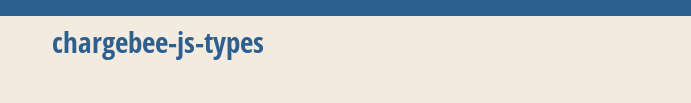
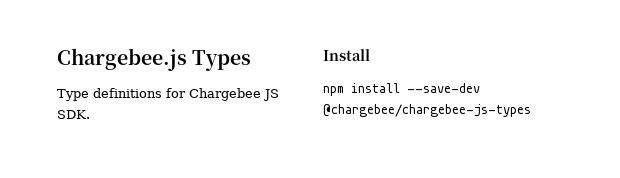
[52,31,264,60] chargebee-js-types -> [57,48,252,71] [57,88,279,101] [57,110,90,119] [323,49,370,61] [323,83,480,96] [323,104,531,117] Chargebee.js Types // Type definitions for Chargebee JS SDK. // Install // npm install --save-dev @chargebee/chargebee-js-types

